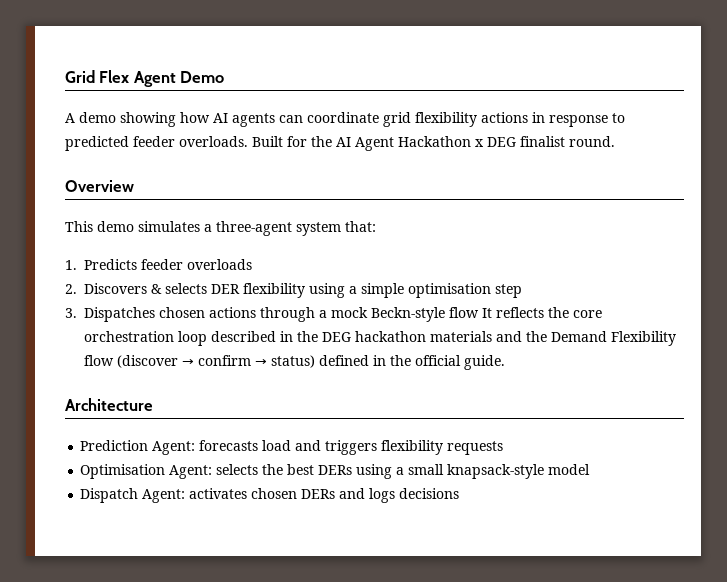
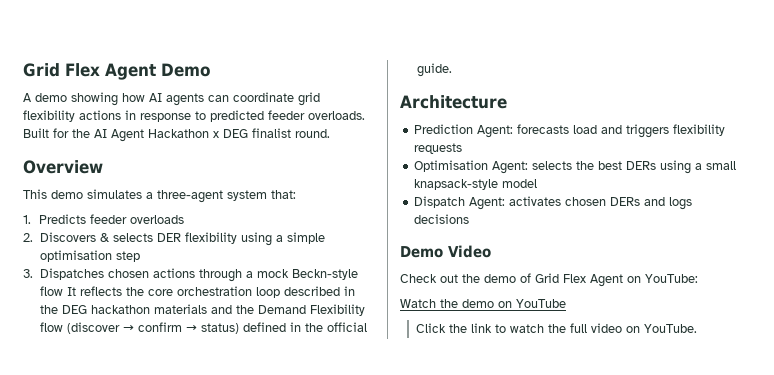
(460, 493) none -> [400,245,491,258] [400,273,698,287] [400,299,566,308] [415,323,697,333] // Demo Video // Check out the demo of Grid Flex Agent on YouTube: // Watch the demo on YouTube // Click the link to watch the full video on YouTube.

